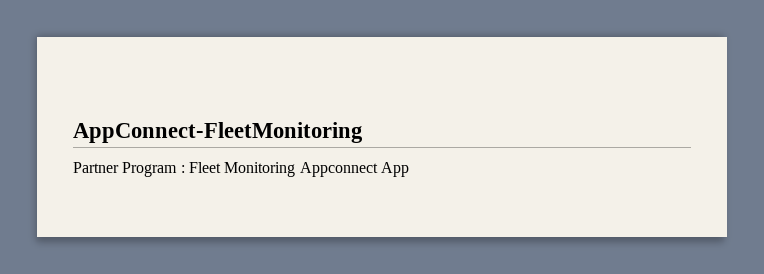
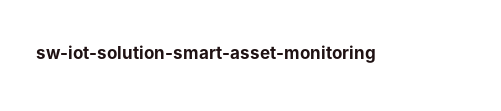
[73,122,363,143] [73,162,409,177] AppConnect-FleetMonitoring // Partner Program : Fleet Monitoring Appconnect App -> [36,45,376,63] sw-iot-solution-smart-asset-monitoring

